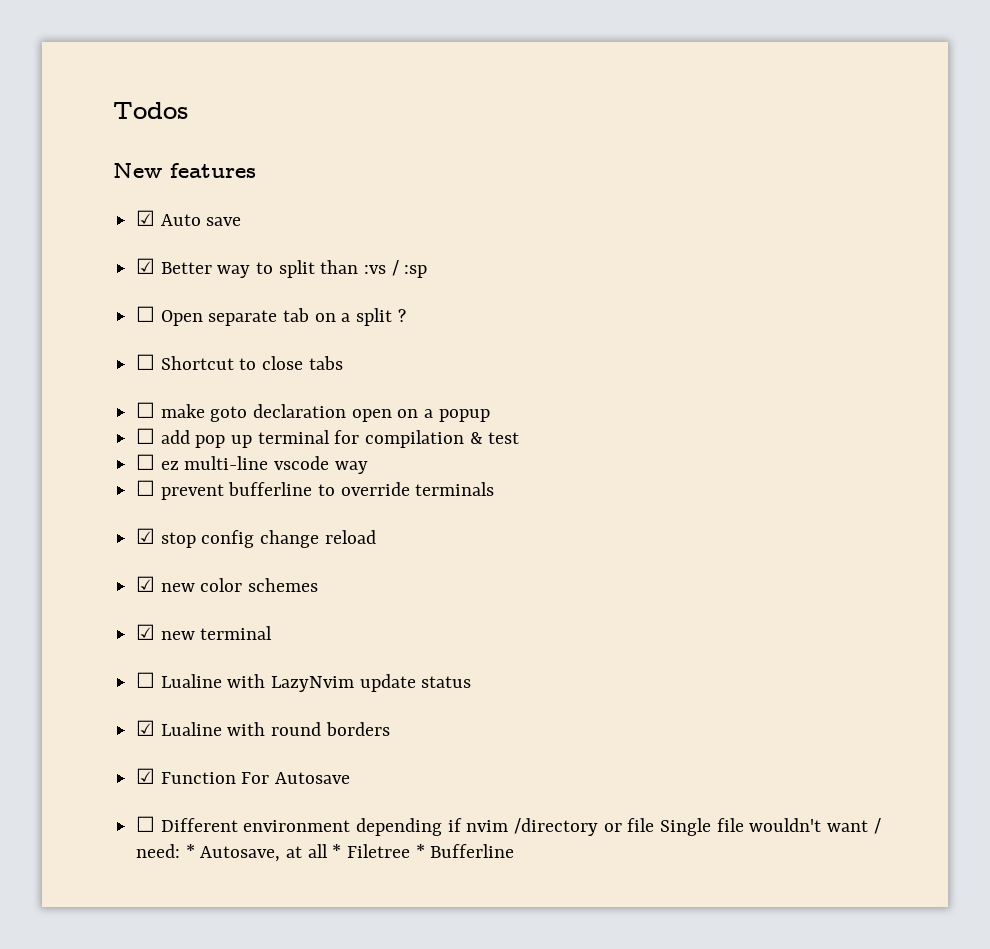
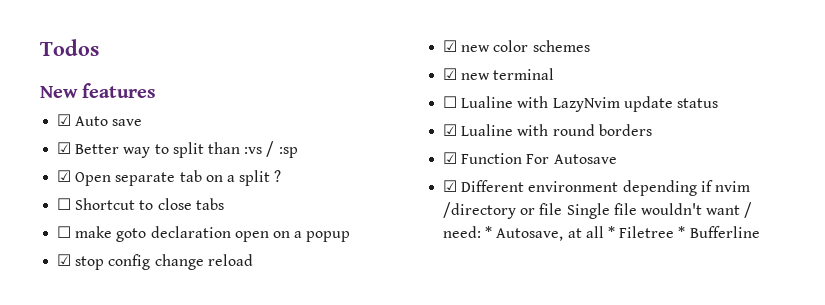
[136,306,156,322] ☐ -> [57,170,72,182] ☑
[136,428,520,448] [136,454,368,474] [136,480,495,500] // ☐ add pop up terminal for compilation & test // ☐ ez multi-line vscode way // ☐ prevent bufferline to override terminals -> (351, 236) none
[136,816,156,832] ☐ -> [443,180,458,192] ☑

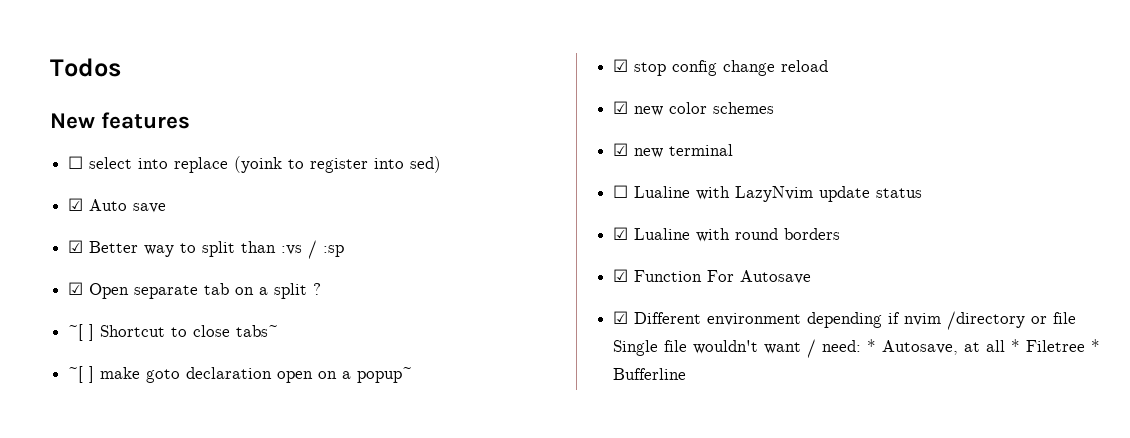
(157, 90) none -> [68,156,442,173] // ☐ select into replace (yoink to register into sed)
[57,198,72,210] ☐ -> [68,324,95,341] ~[ ]
[195,198,224,210] [57,226,72,238] tabs // ☐ -> [236,325,279,337] [68,366,95,383] tabs~ // ~[ ]
[306,231,351,242] popup -> [357,367,413,383] popup~

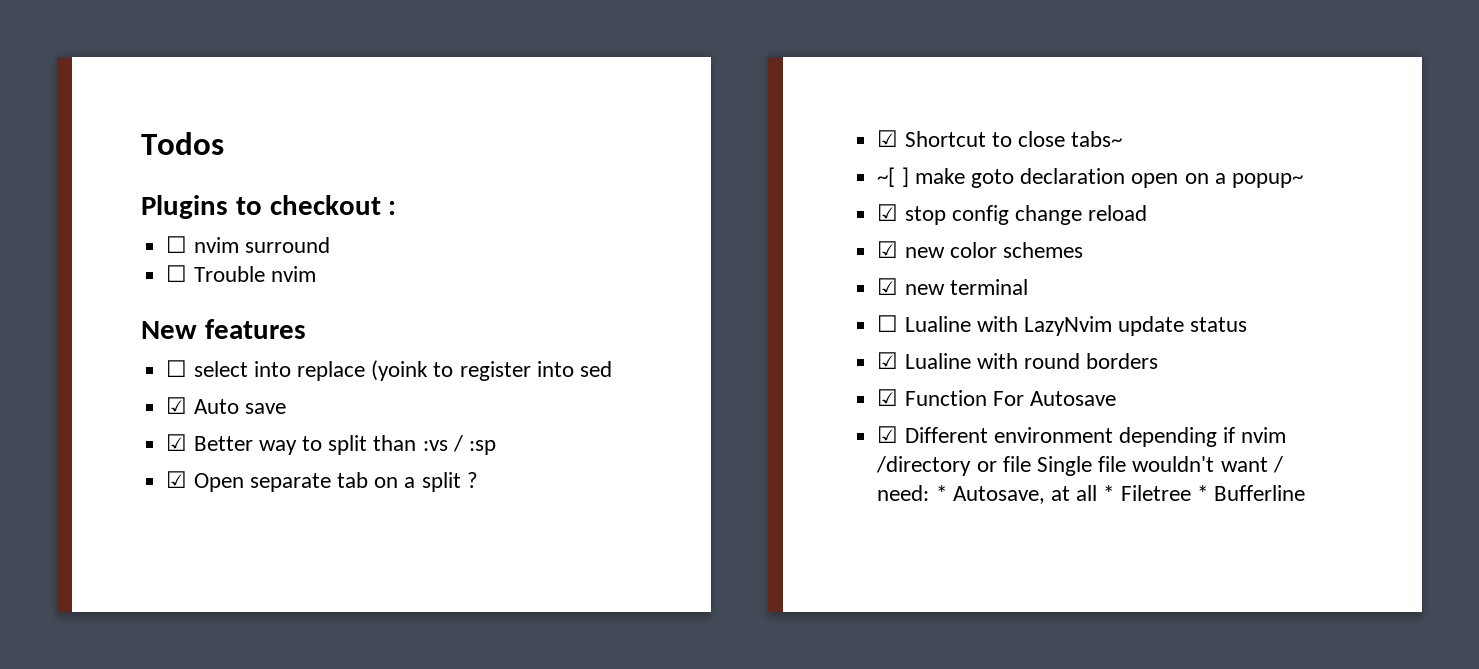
(121, 67) none -> [141,195,397,219] [166,236,330,253] [166,265,316,282] // Plugins to checkout : // ☐ nvim surround // ☐ Trouble nvim
[410,156,442,173] sed) -> [579,361,612,377] sed
[68,324,95,341] ~[ ] -> [877,130,899,147] ☑

